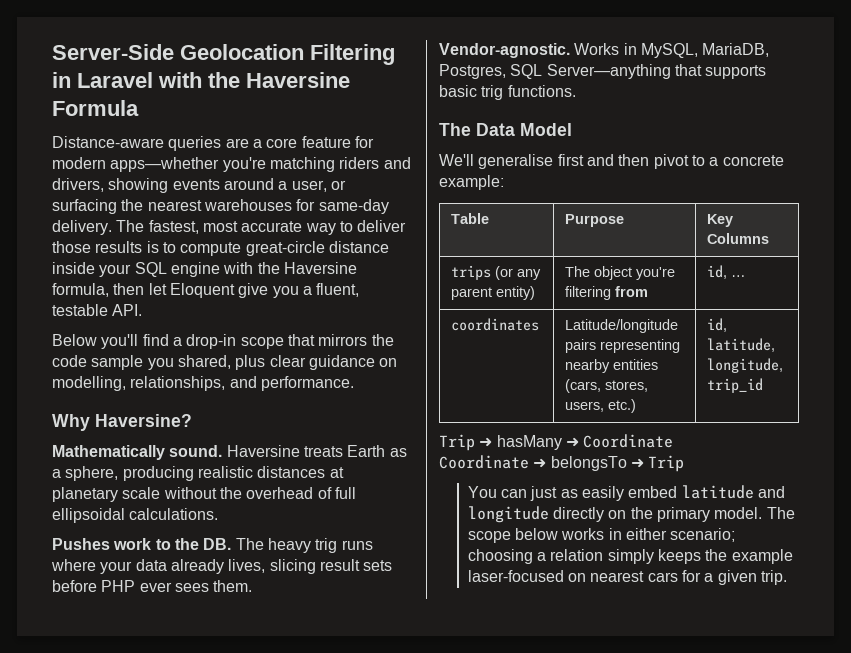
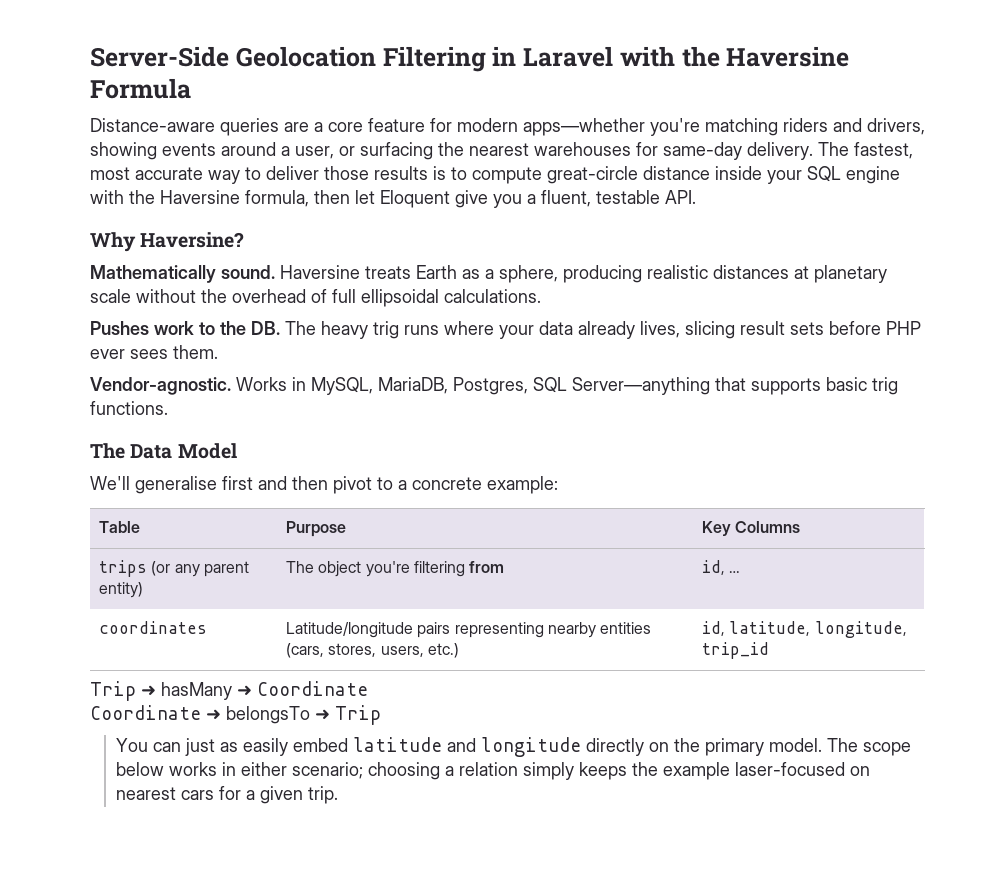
[52,334,394,349] [52,355,398,370] [52,376,354,391] // Below you'll find a drop-in scope that mirrors the code sample you shared, plus clear guidance on modelling, relationships, and performance. -> (696, 197) none

